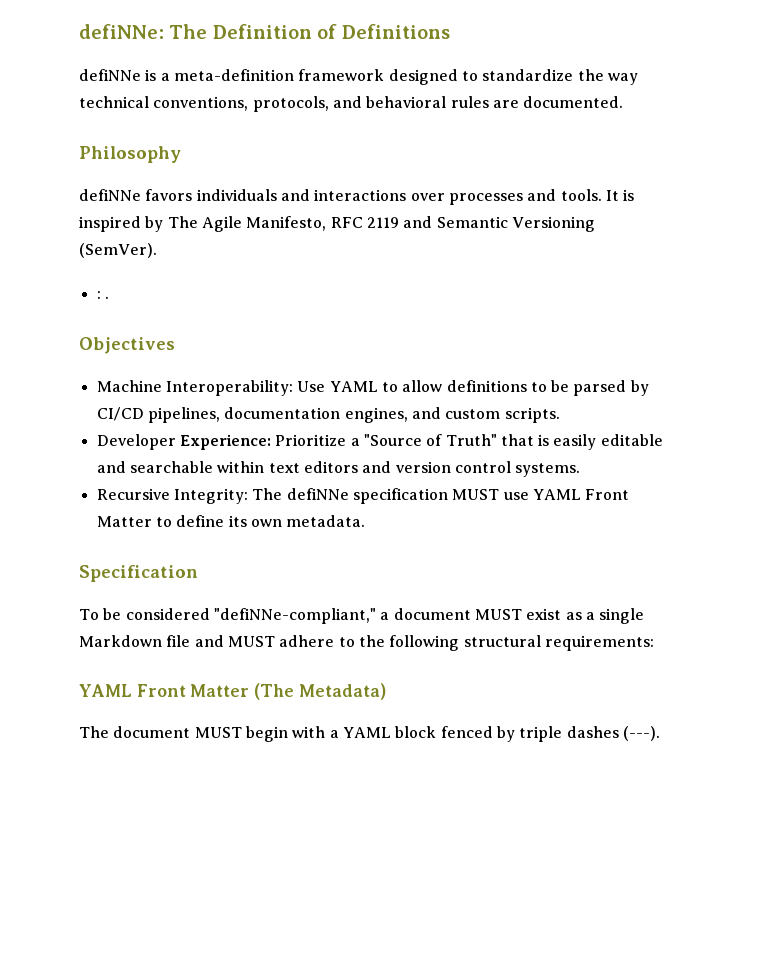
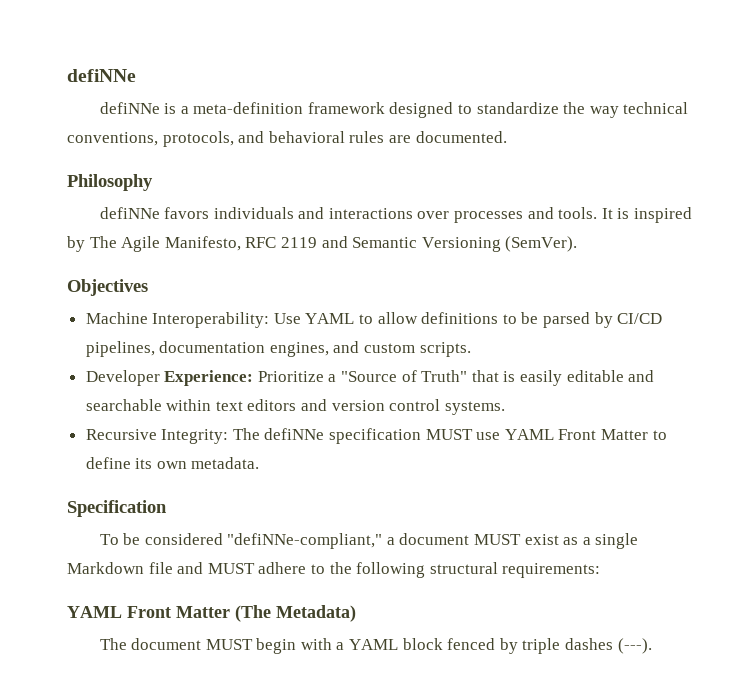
[79,24,450,39] defiNNe: The Definition of Definitions -> [67,69,136,82] defiNNe
[96,291,109,299] // : . -> (578, 244) none

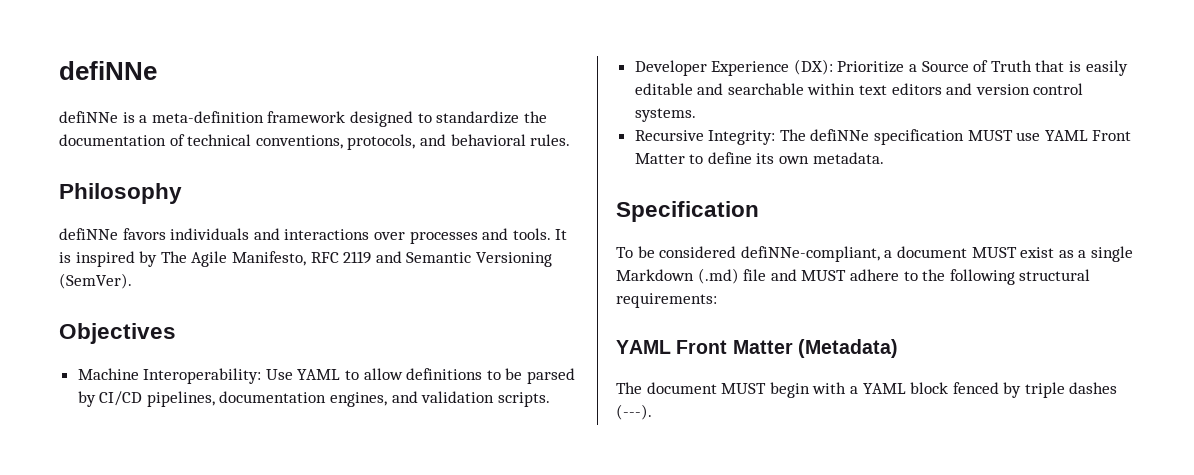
[589,106,619,118] way -> [59,134,185,146] documentation of
[349,131,507,143] rules are documented. -> [530,134,571,146] rules.
[364,343,416,353] custom -> [421,391,495,403] validation
[164,370,468,386] Experience: Prioritize a "Source of Truth" -> [711,59,1032,76] Experience (DX): Prioritize a Source of Truth
[227,533,383,549] "defiNNe-compliant," -> [740,246,880,262] defiNNe-compliant,
(144, 568) none -> [697,268,739,284] (.md)
[235,605,356,622] (The Metadata) -> [797,339,898,358] (Metadata)

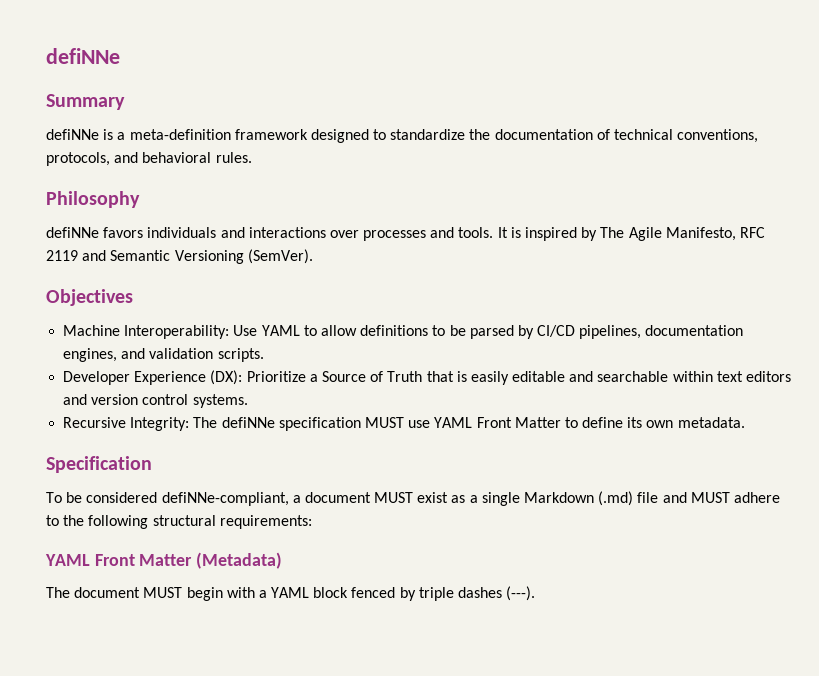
[59,61,157,80] defiNNe -> [46,48,120,64] [46,94,125,110] defiNNe // Summary

